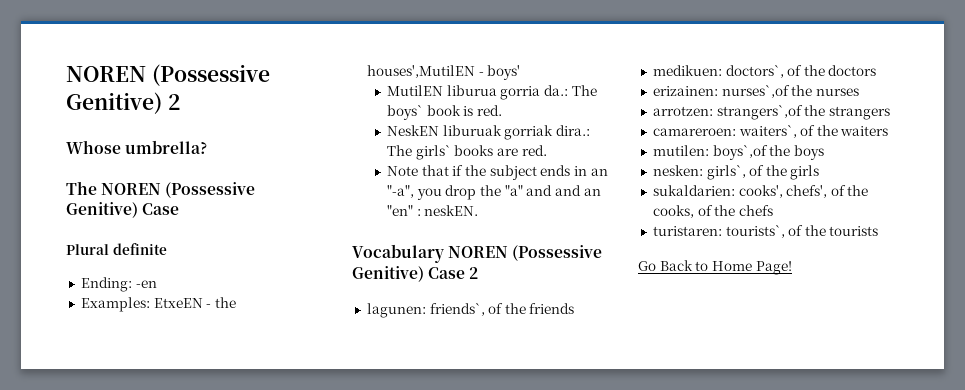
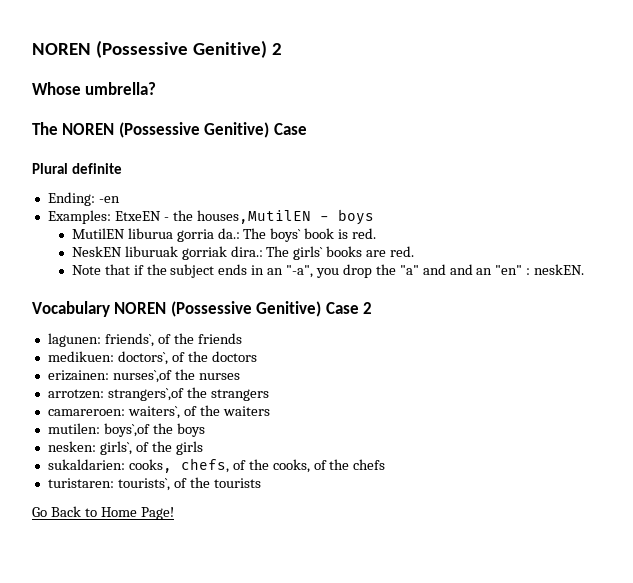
[366,65,521,80] houses',MutilEN - boys' -> [196,209,374,225] houses,MutilEN - boys
[738,185,828,198] cooks', chefs', -> [128,458,229,473] cooks, chefs,

